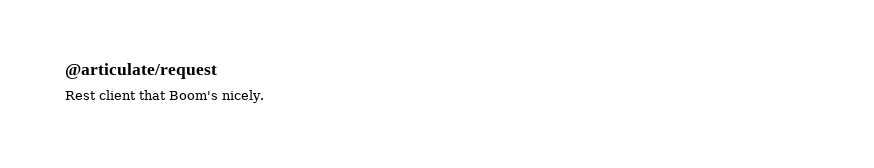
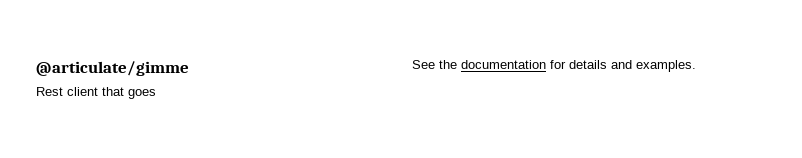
[65,63,217,79] @articulate/request -> [36,61,189,76] @articulate/gimme
[169,90,264,103] Boom's nicely. -> [128,89,156,99] [412,60,696,72] goes // See the documentation for details and examples.

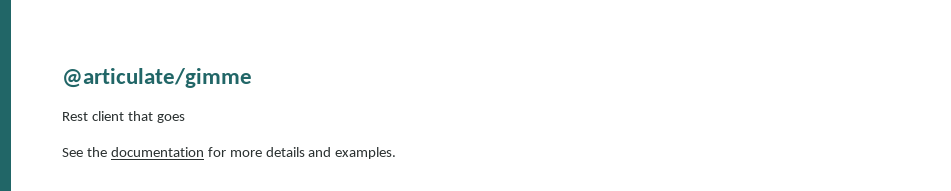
(566, 64) none -> [229,150,262,157] more

